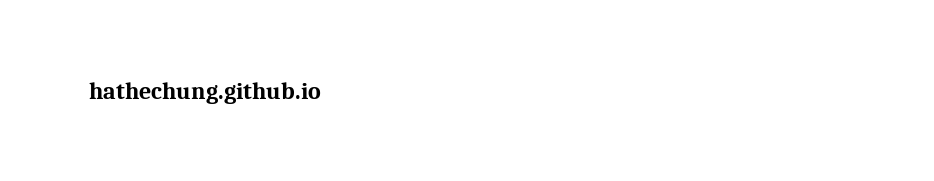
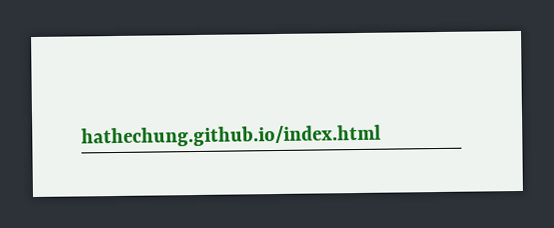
[89,82,321,104] hathechung.github.io -> [81,124,381,148] hathechung.github.io/index.html

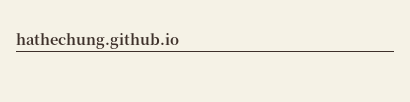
[81,124,381,148] hathechung.github.io/index.html -> [16,33,179,49] hathechung.github.io

